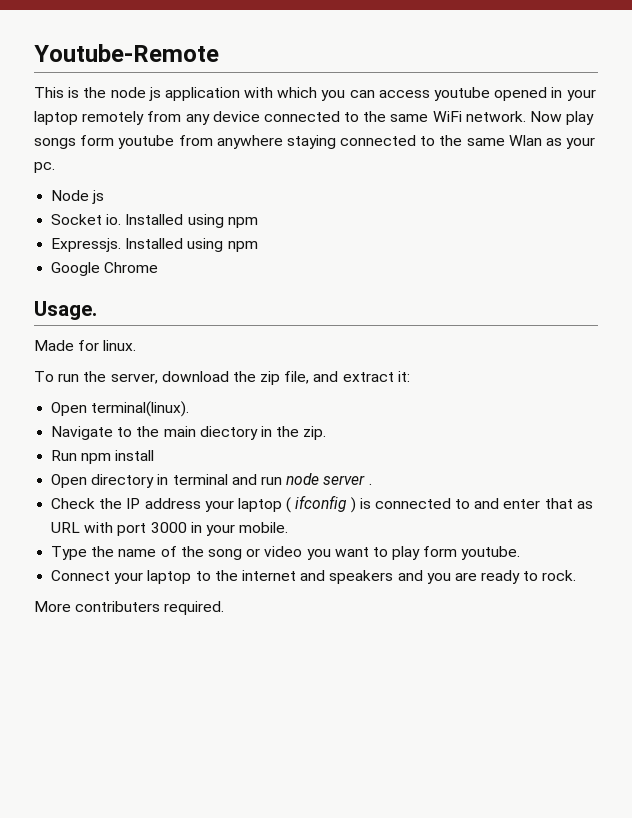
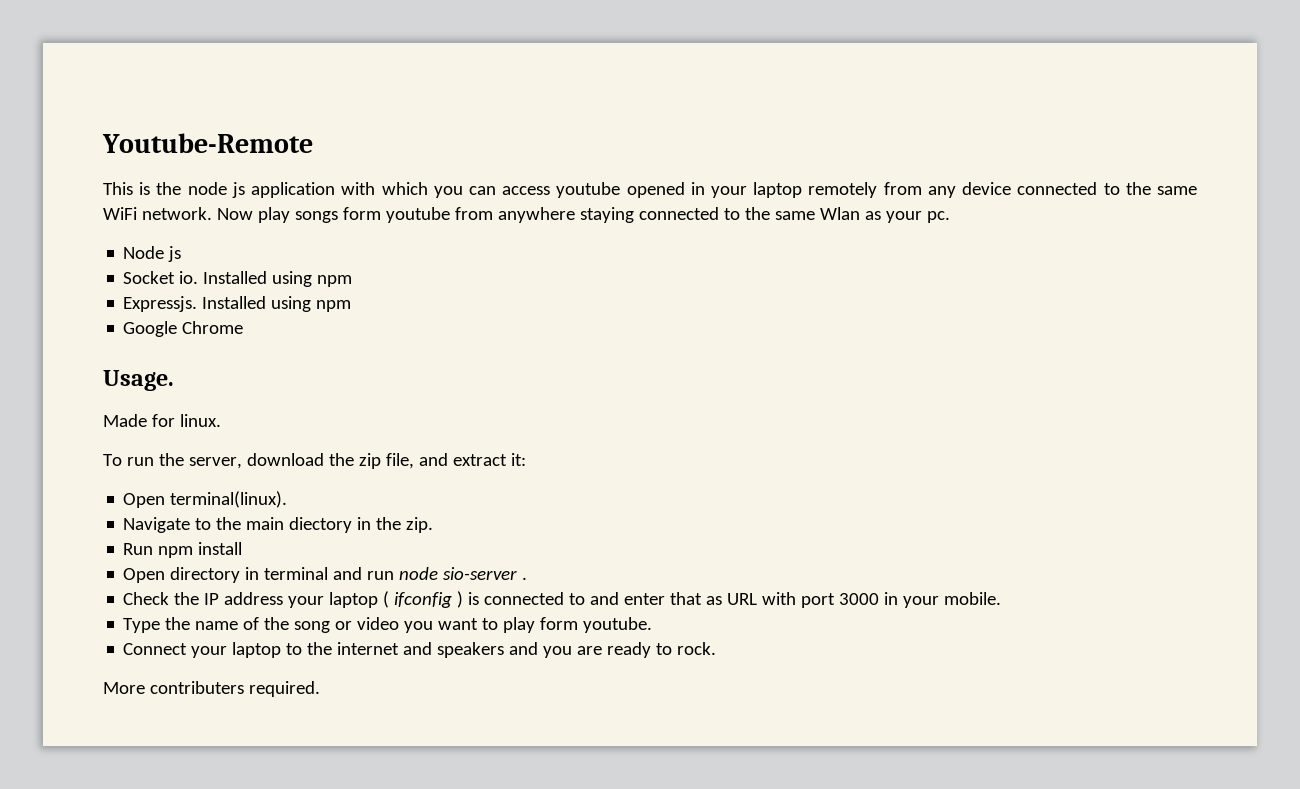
[323,475,366,485] server -> [443,567,518,580] sio-server

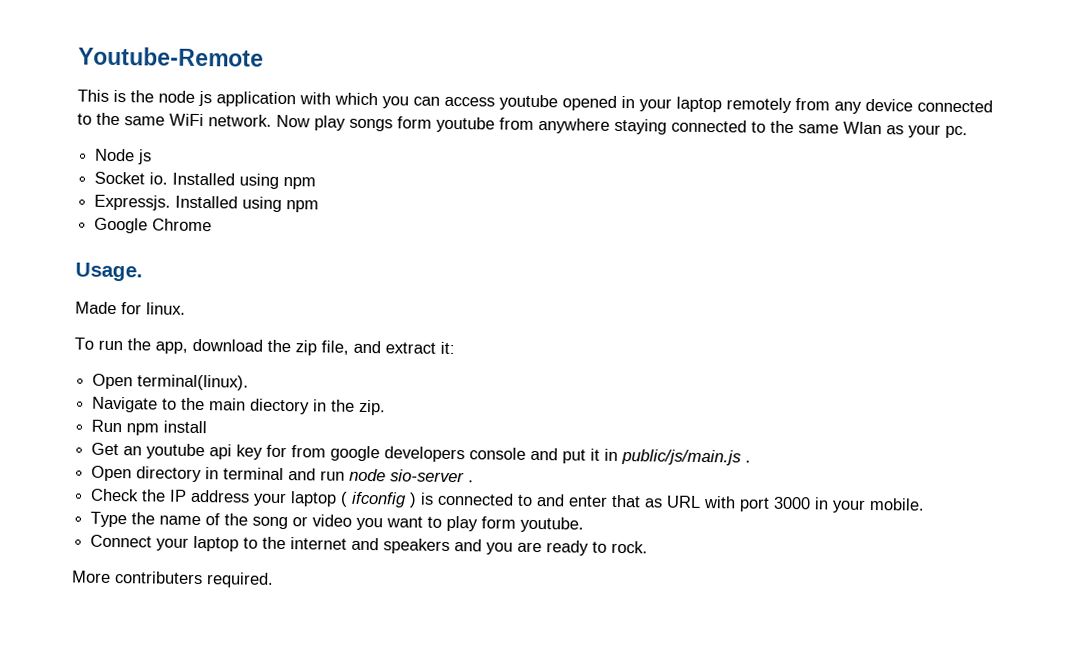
[188,457,242,469] server, -> [155,341,188,354] app,
(243, 548) none -> [91,442,752,466] // Get an youtube api key for from google developers console and put it in public/js/main.js .

